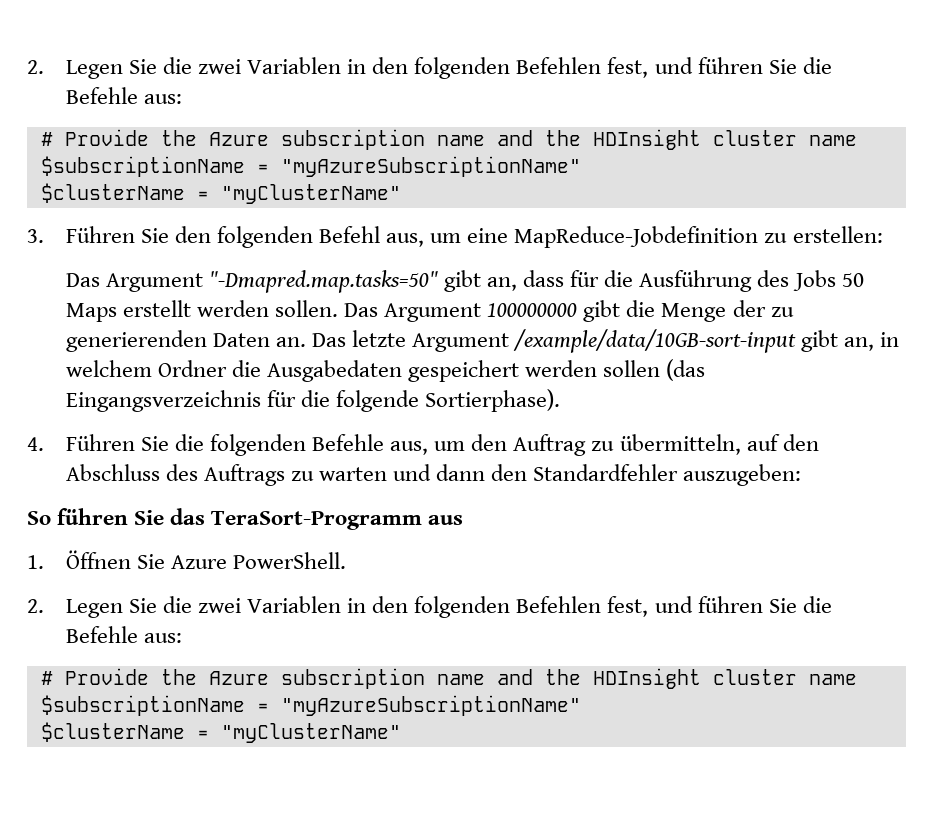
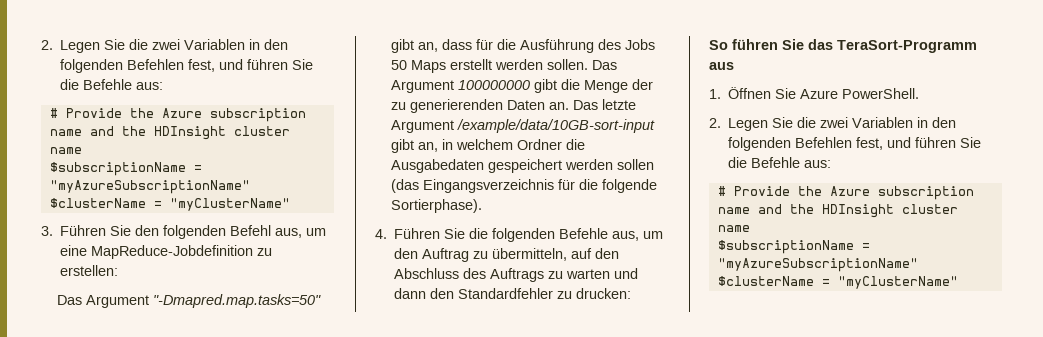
[683,464,802,486] auszugeben: -> [557,288,632,299] zu drucken:

